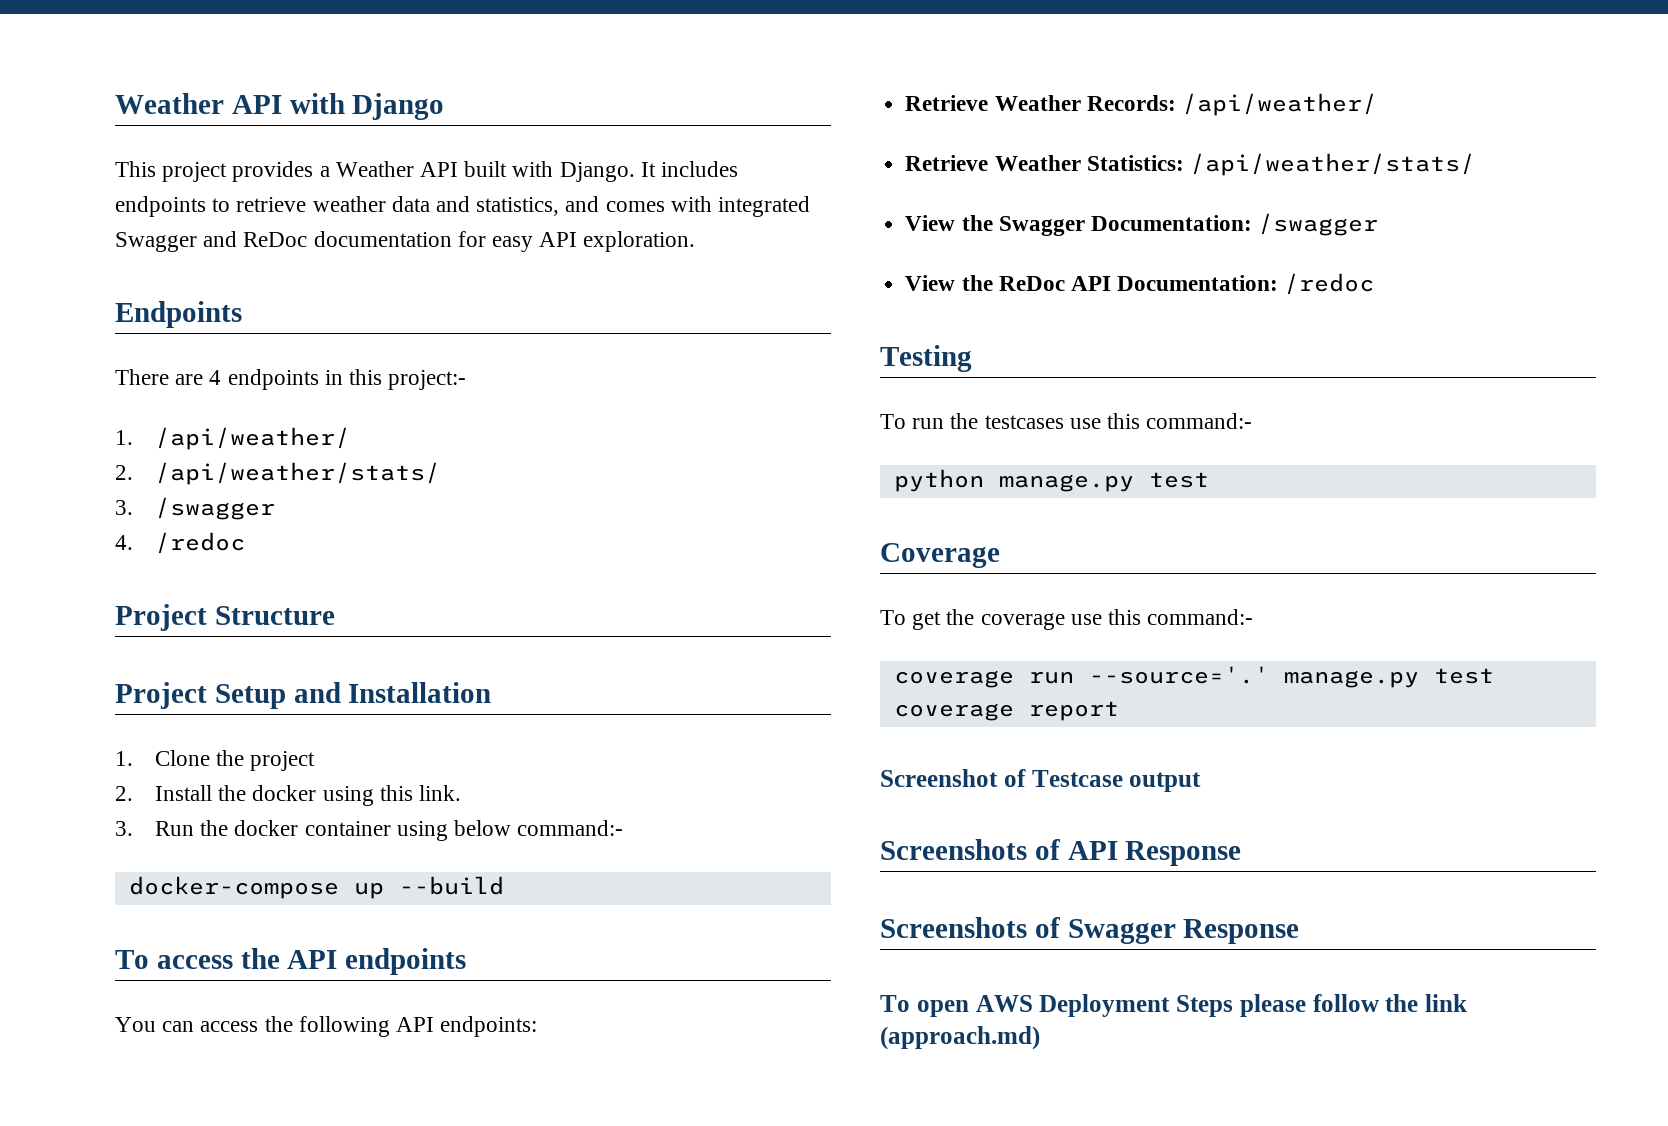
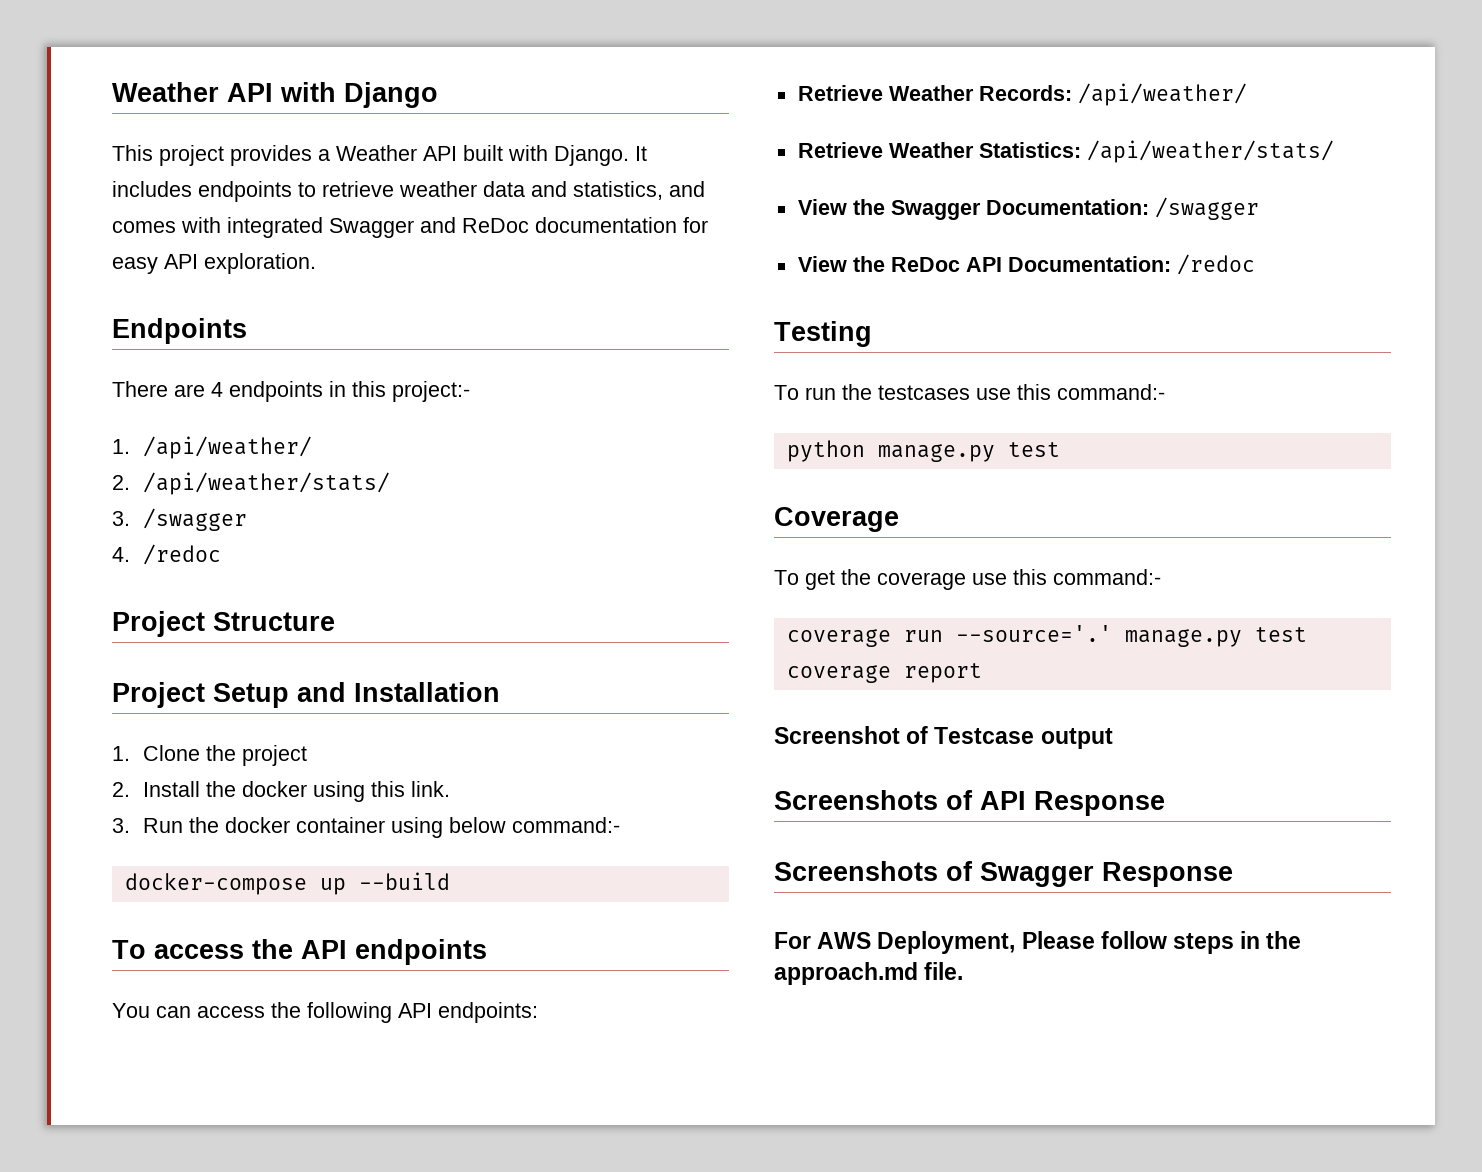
[880,994,1467,1017] [880,1026,1040,1050] To open AWS Deployment Steps please follow the link (approach.md) -> [774,931,1302,954] [774,962,964,985] For AWS Deployment, Please follow steps in the approach.md file.

